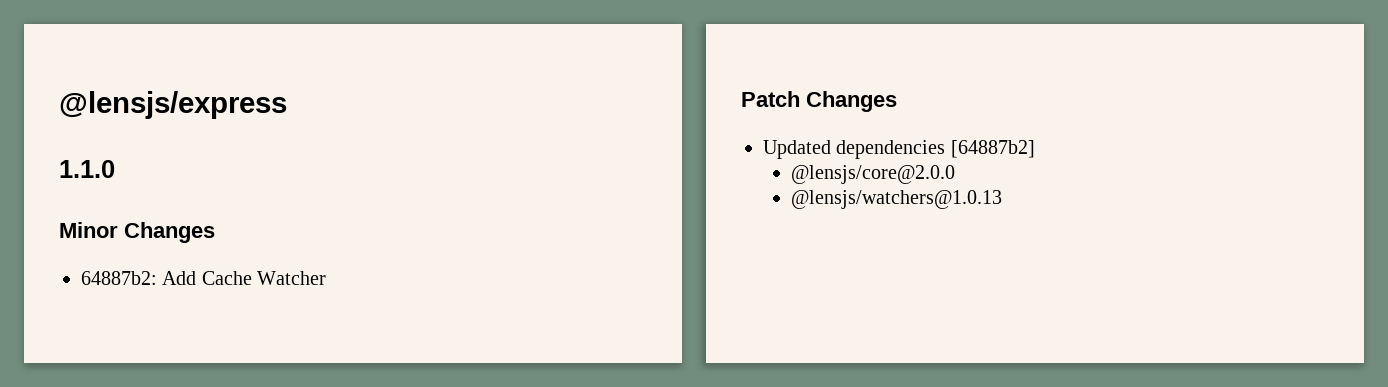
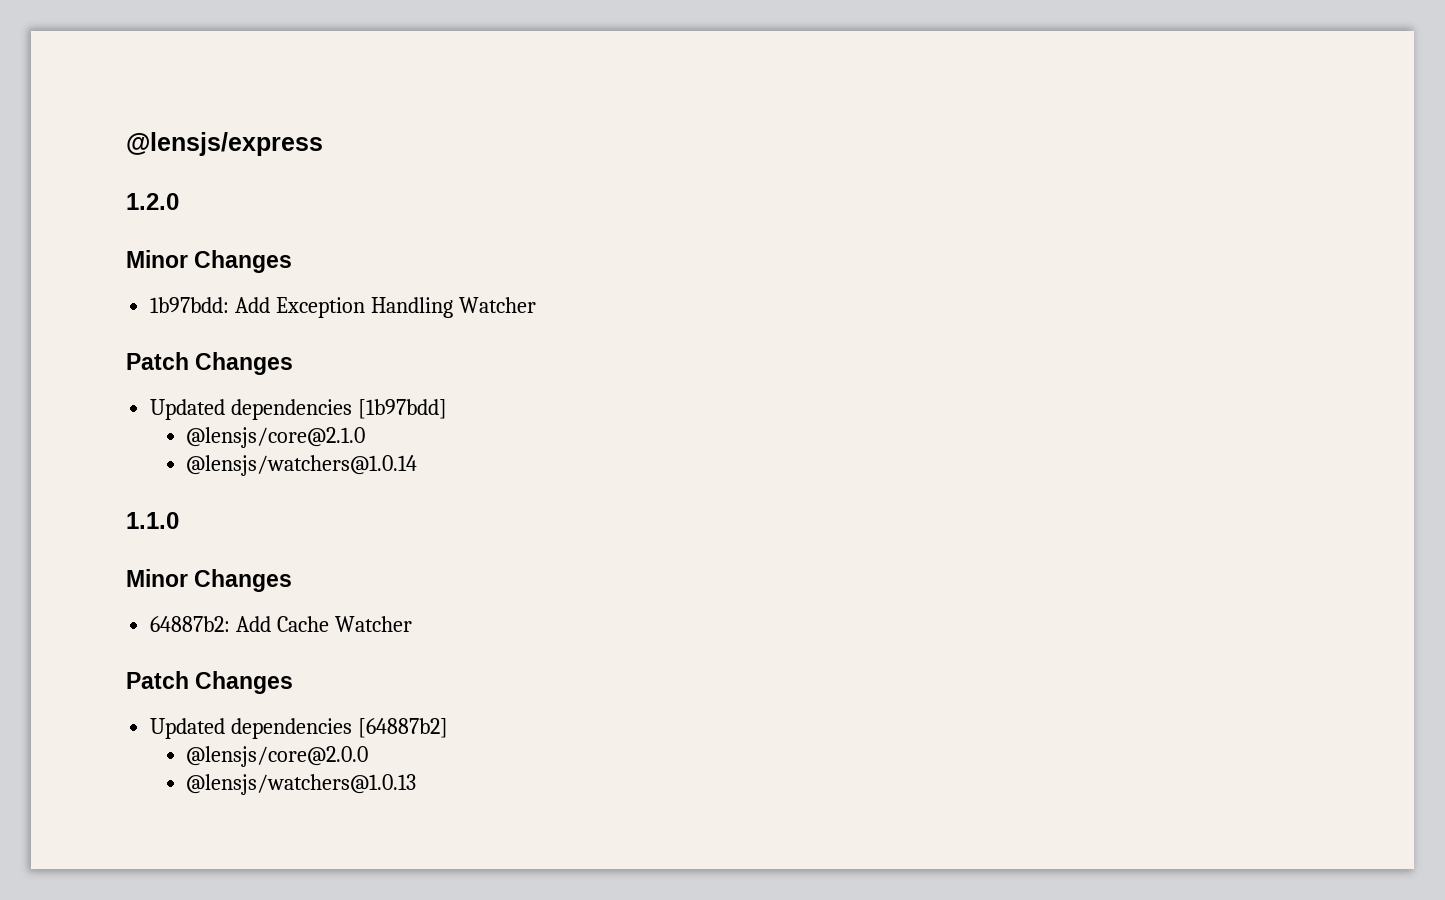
(287, 105) none -> [126,193,179,210] [126,250,293,273] [150,297,536,318] [126,352,294,375] [150,399,448,420] [186,427,366,448] [186,455,418,476] // 1.2.0 // Minor Changes // 1b97bdd: Add Exception Handling Watcher // Patch Changes // Updated dependencies [1b97bdd] // @lensjs/core@2.1.0 // @lensjs/watchers@1.0.14

